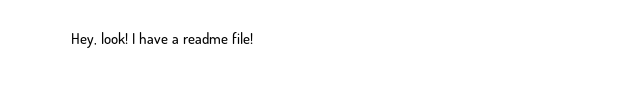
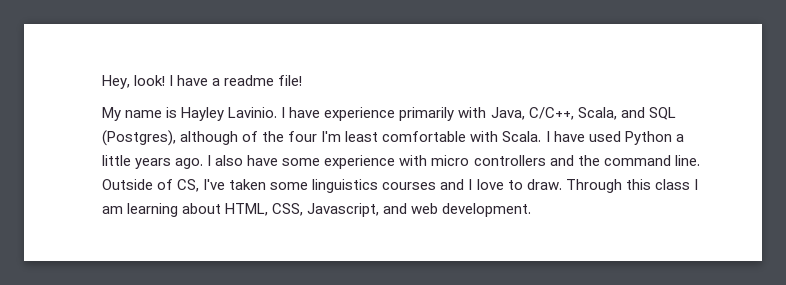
(254, 38) none -> [102,107,676,121] [102,130,684,146] [102,155,700,169] [102,179,698,193] [102,203,532,217] // My name is Hayley Lavinio. I have experience primarily with Java, C/C++, Scala, and SQL (Postgres), although of the four I'm least comfortable with Scala. I have used Python a little years ago. I also have some experience with micro controllers and the command line. Outside of CS, I've taken some linguistics courses and I love to draw. Through this class I am learning about HTML, CSS, Javascript, and web development.

